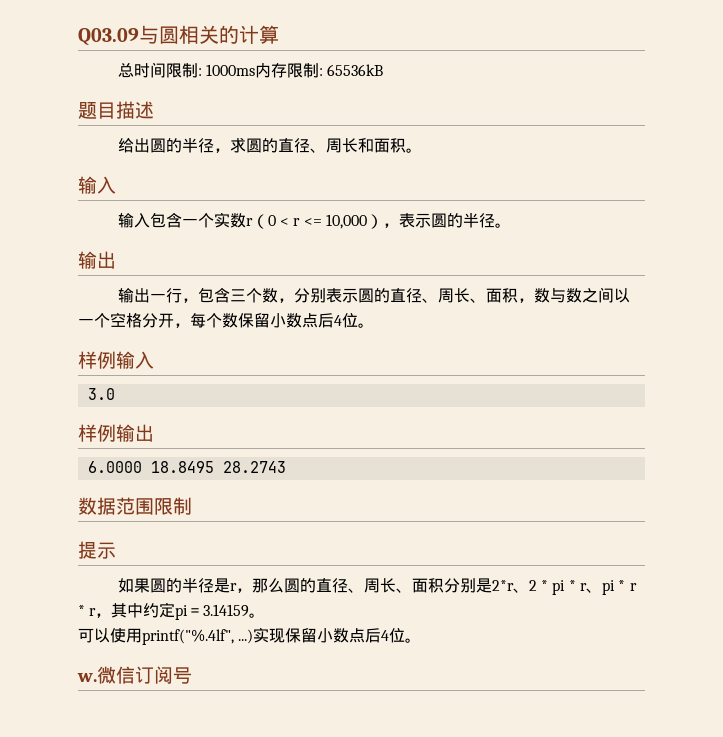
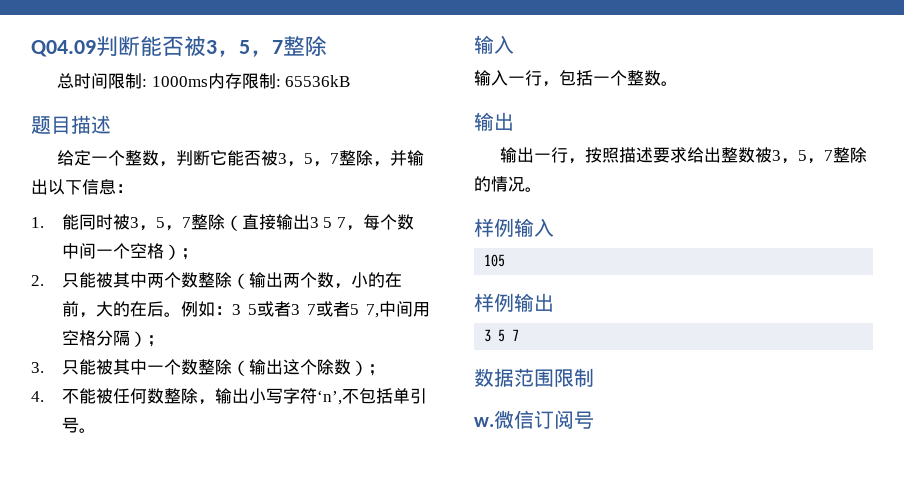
[78,25,279,46] Q03.09与圆相关的计算 -> [31,36,327,57] Q04.09判断能否被3，5，7整除
[133,137,422,153] [78,176,116,194] [117,212,512,229] [78,251,116,269] [117,287,630,303] [78,312,358,328] 出圆的半径，求圆的直径、周长和面积。 // 输入 // 输入包含一个实数r（0 < r <= 10,000），表示圆的半径。 // 输出 // 输出一行，包含三个数，分别表示圆的直径、周长、面积，数与数之间以一个空格分开，每个数保留小数点后4位 -> [74,150,425,167] [31,179,133,195] [31,214,414,231] [61,243,198,260] [31,272,402,289] [61,301,430,318] [61,330,164,347] [31,359,385,376] [31,388,427,405] [61,417,96,433] [474,35,514,54] [474,70,678,87] [474,112,514,131] [500,147,868,164] [474,176,525,192] 定一个整数，判断它能否被3，5，7整除，并输出以下信息： // 1.能同时被3，5，7整除（直接输出3 5 7，每个数中间一个空格）； // 2.只能被其中两个数整除（输出两个数，小的在前，大的在后。例如：3 5或者3 7或者5 7,中间用空格分隔）； // 3.只能被其中一个数整除（输出这个除数）； // 4.不能被任何数整除，输出小写字符‘n’,不包括单引号。 // 输入 // 输入一行，包括一个整数。 // 输出 // 输出一行，按照描述要求给出整数被3，5，7整除的情况
[87,388,115,400] 3.0 -> [484,254,506,267] 105
[87,461,286,473] 6.0000 18.8495 28.2743 -> [484,329,520,342] 3 5 7
[78,541,116,559] [117,578,637,595] [78,602,266,620] [78,627,422,645] // 提示 // 如果圆的半径是r，那么圆的直径、周长、面积分别是2*r、2 * pi * r、pi * r * r，其中约定pi＝3.14159。 // 可以使用printf("%.4lf", ...)实现保留小数点后4位。 -> (594, 377) none

